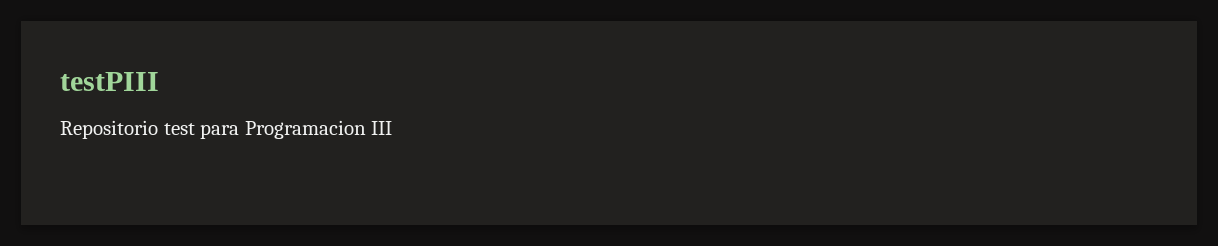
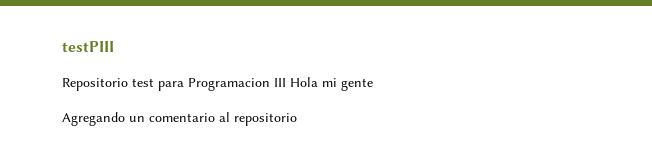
(393, 128) none -> [290,77,373,91] [62,112,297,126] Hola mi gente // Agregando un comentario al repositorio

